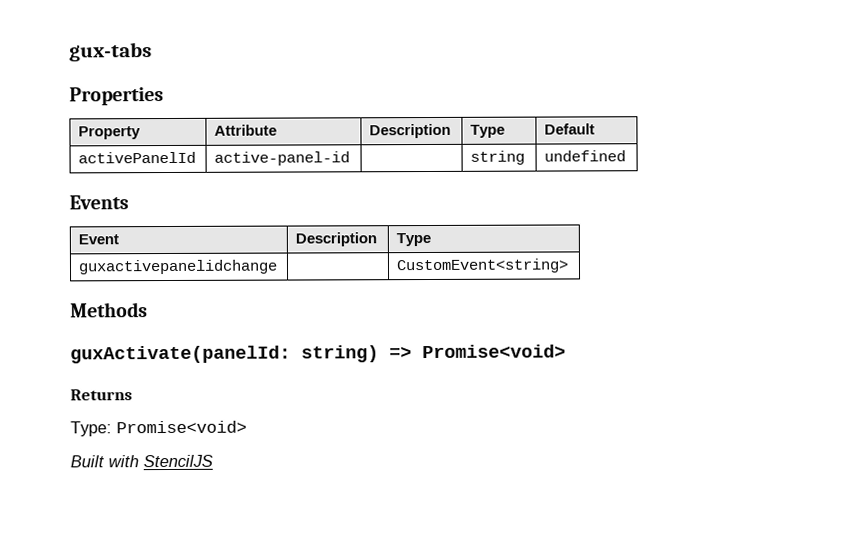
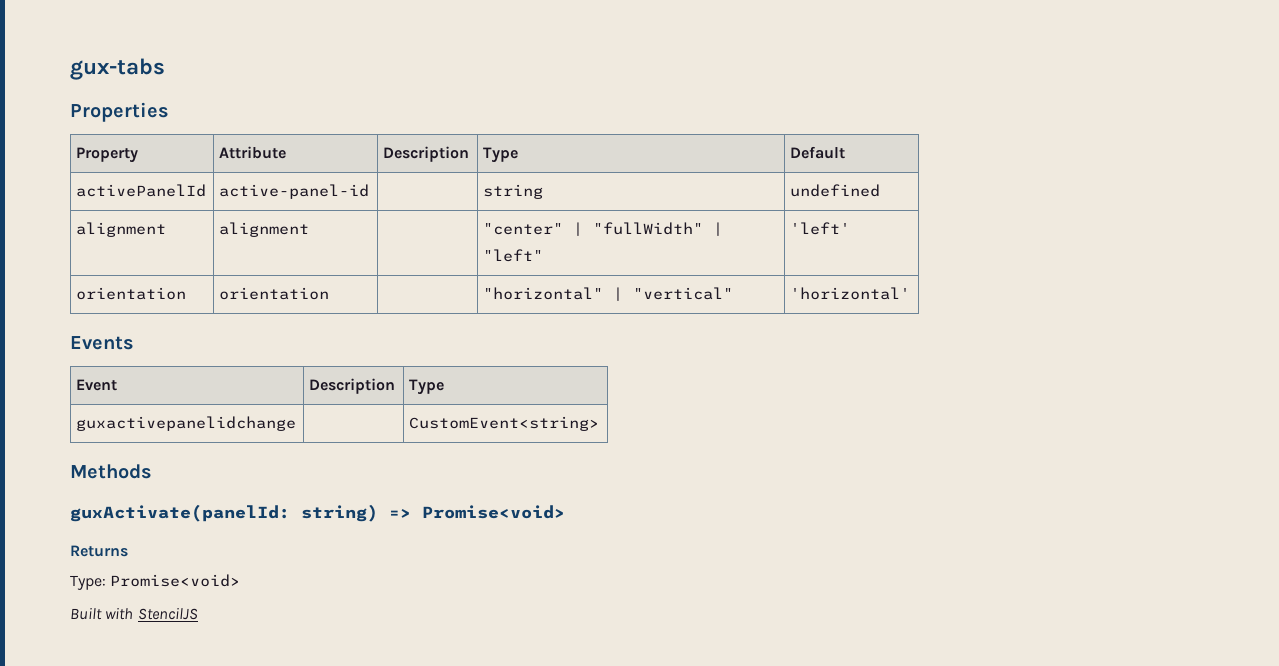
(627, 156) none -> [76,222,167,237] [219,222,310,237] [483,222,724,236] [483,249,544,262] [790,222,851,235] [76,287,187,300] [219,287,330,300] [483,287,734,301] [790,287,911,300] // alignment | alignment | | "center" | "fullWidth" | "left" | 'left' // orientation | orientation | | "horizontal" | "vertical" | 'horizontal'

